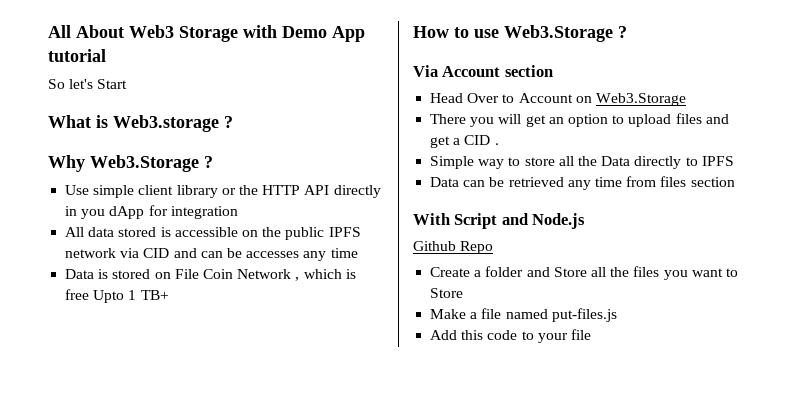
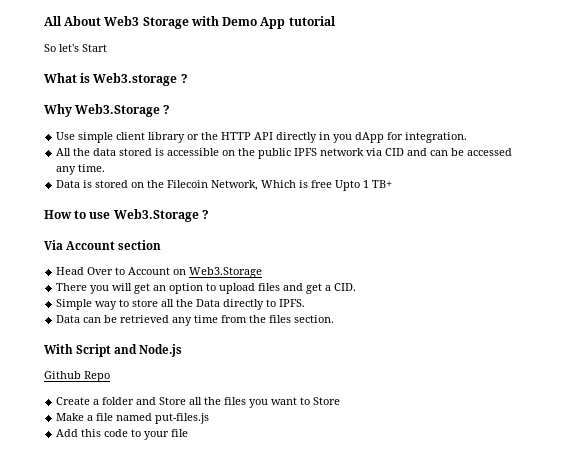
[170,206,238,219] [65,227,85,237] integration // All -> [405,132,468,143] [56,148,91,156] integration. // All the
[246,248,358,261] accesses any time -> [467,148,513,156] [56,164,106,175] accessed any time.
[174,269,342,281] File Coin Network , which -> [147,180,297,191] the Filecoin Network, Which
[464,135,499,145] CID . -> [334,283,357,291] CID.
[701,156,734,166] IPFS -> [279,299,306,307] IPFS.
[660,176,735,187] files section -> [249,315,335,323] the files section.

